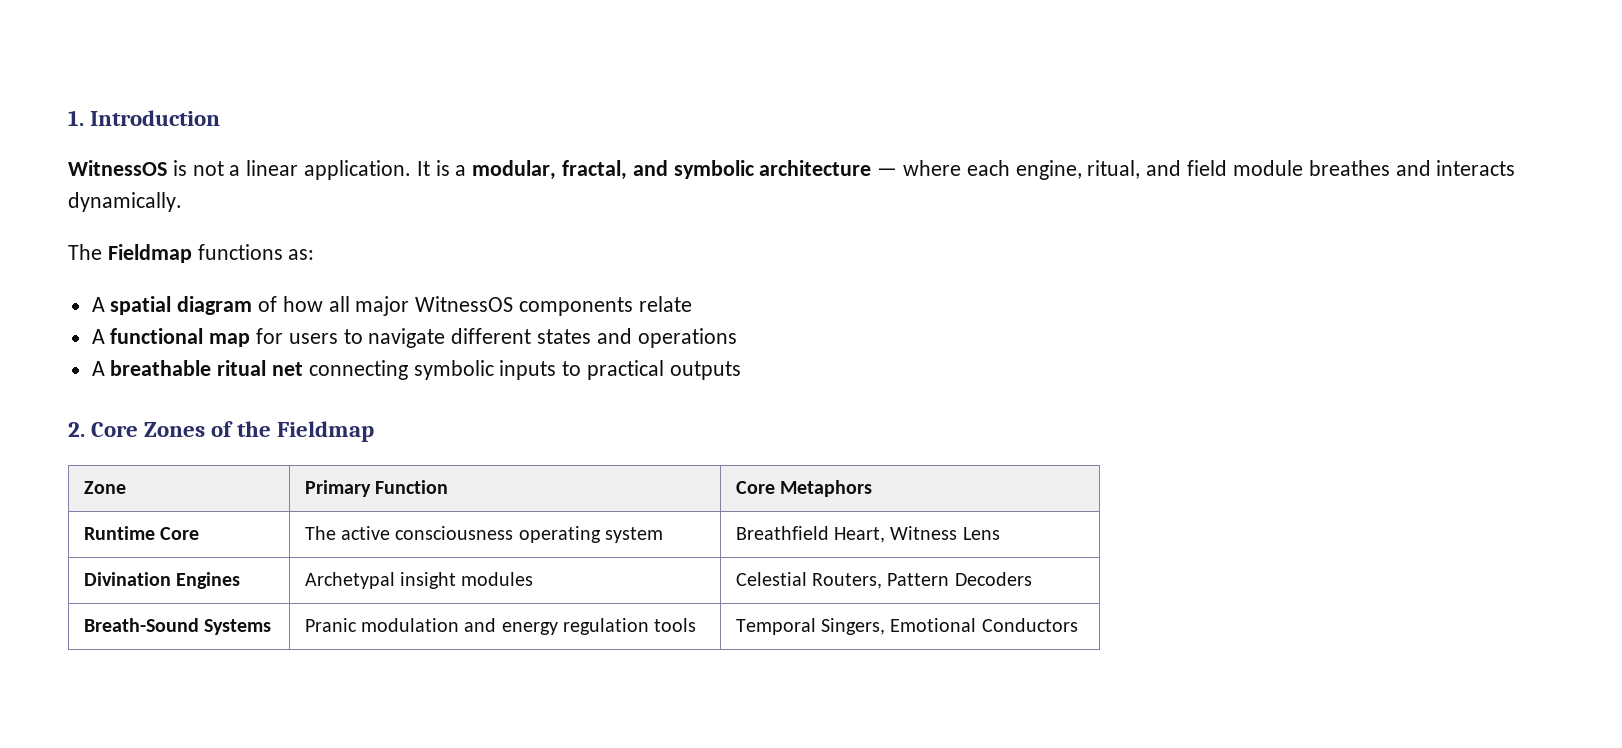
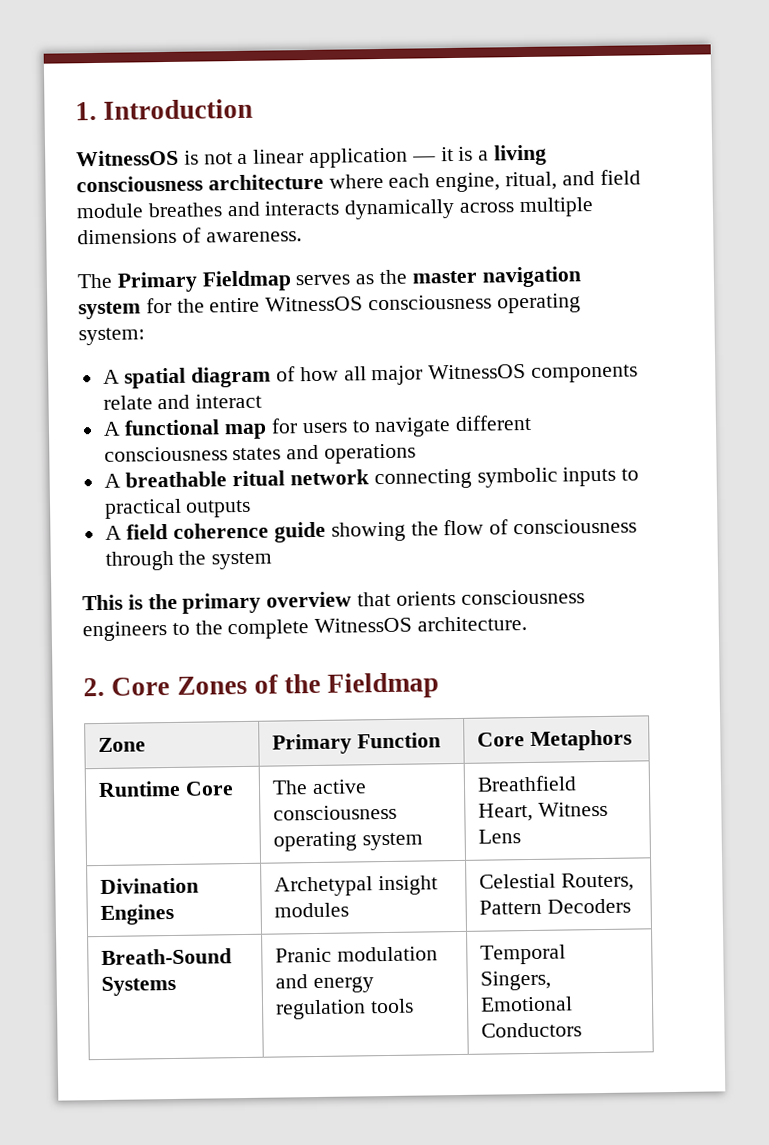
[304,160,898,180] application. It is a modular, fractal, and symbolic architecture — -> [309,144,548,169] [76,173,324,193] application — it is a living consciousness architecture
[68,192,182,212] [68,244,315,263] dynamically. // The Fieldmap functions as: -> [344,197,594,220] [77,227,302,245] [77,266,582,293] [78,293,581,320] [78,327,145,346] dynamically across multiple dimensions of awareness. // The Primary Fieldmap serves as the master navigation system for the entire WitnessOS consciousness operating system:
(692, 304) none -> [157,393,263,410] and interact
(532, 336) none -> [103,446,228,462] consciousness
[272,362,304,376] net -> [290,469,370,486] network
(741, 370) none -> [104,518,638,543] [104,550,273,571] [82,589,585,614] [82,616,528,642] // A field coherence guide showing the flow of consciousness through the system // This is the primary overview that orients consciousness engineers to the complete WitnessOS architecture.

